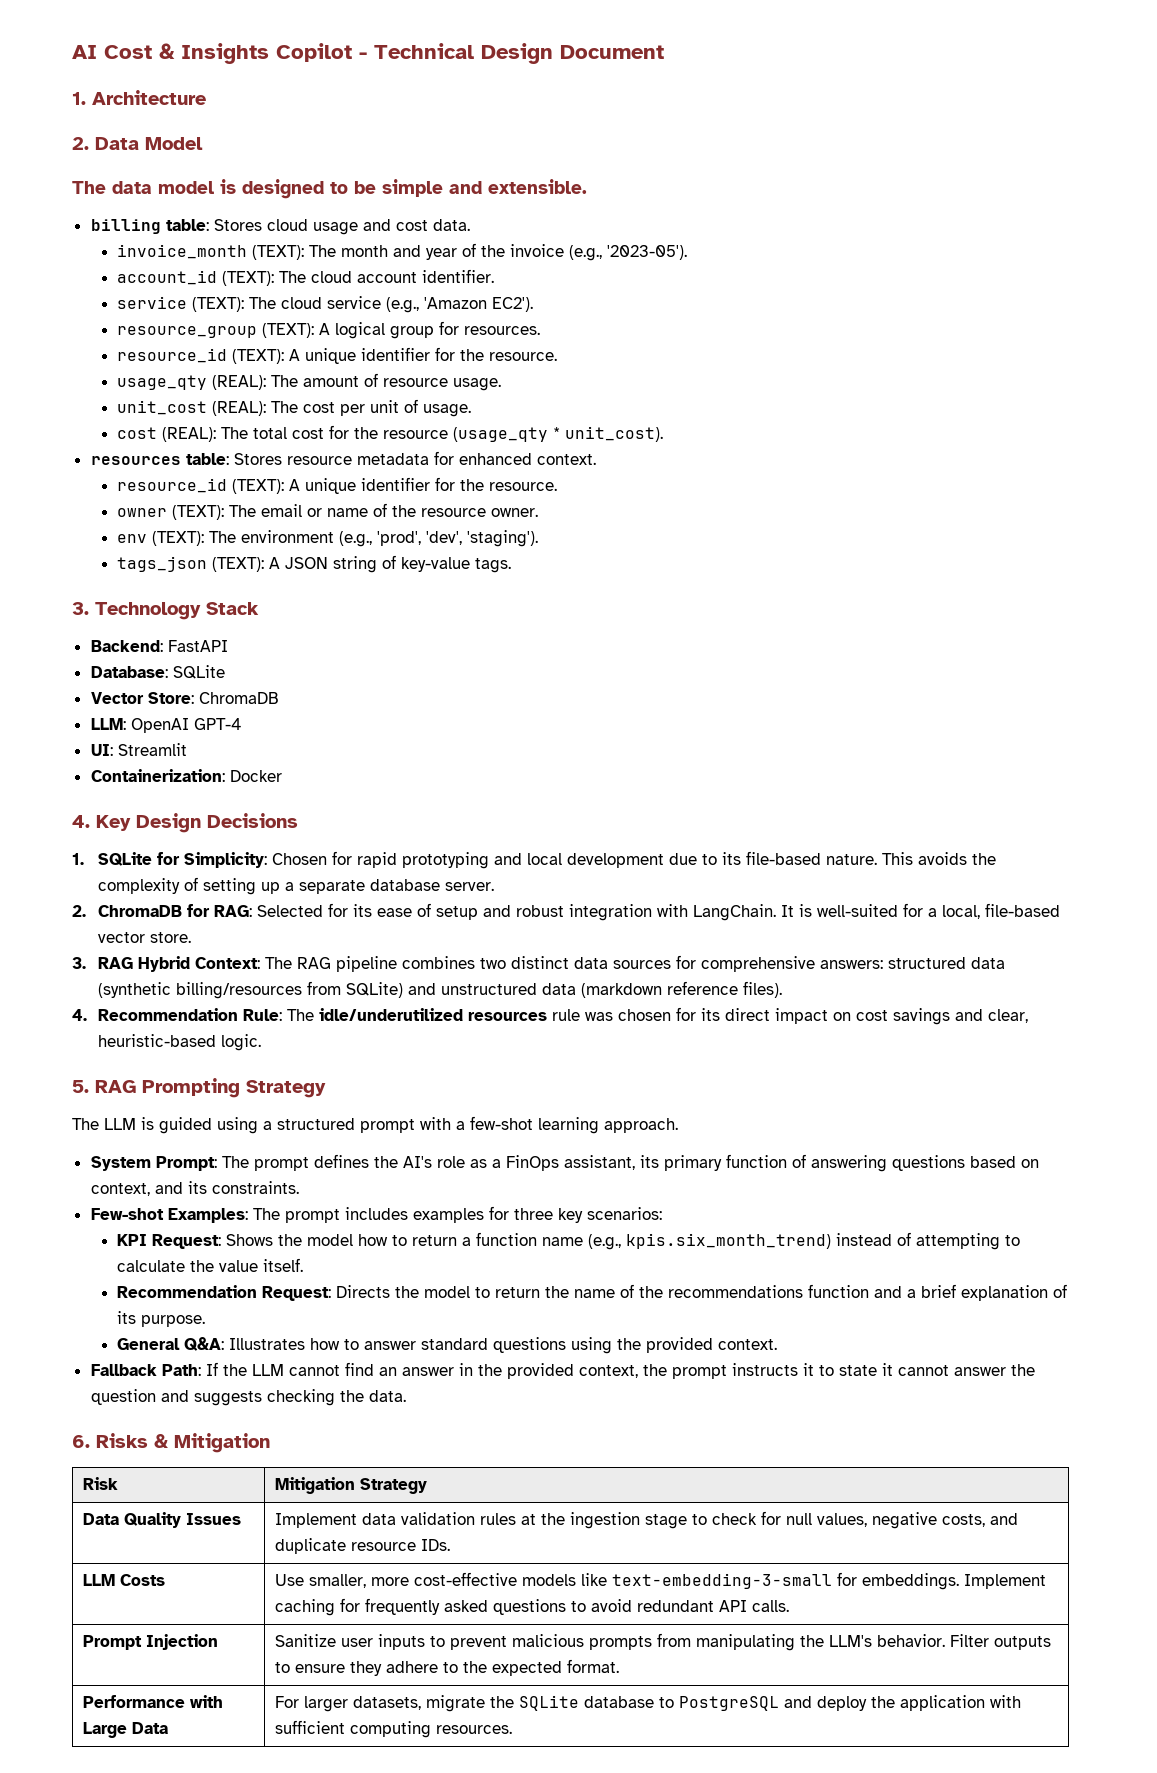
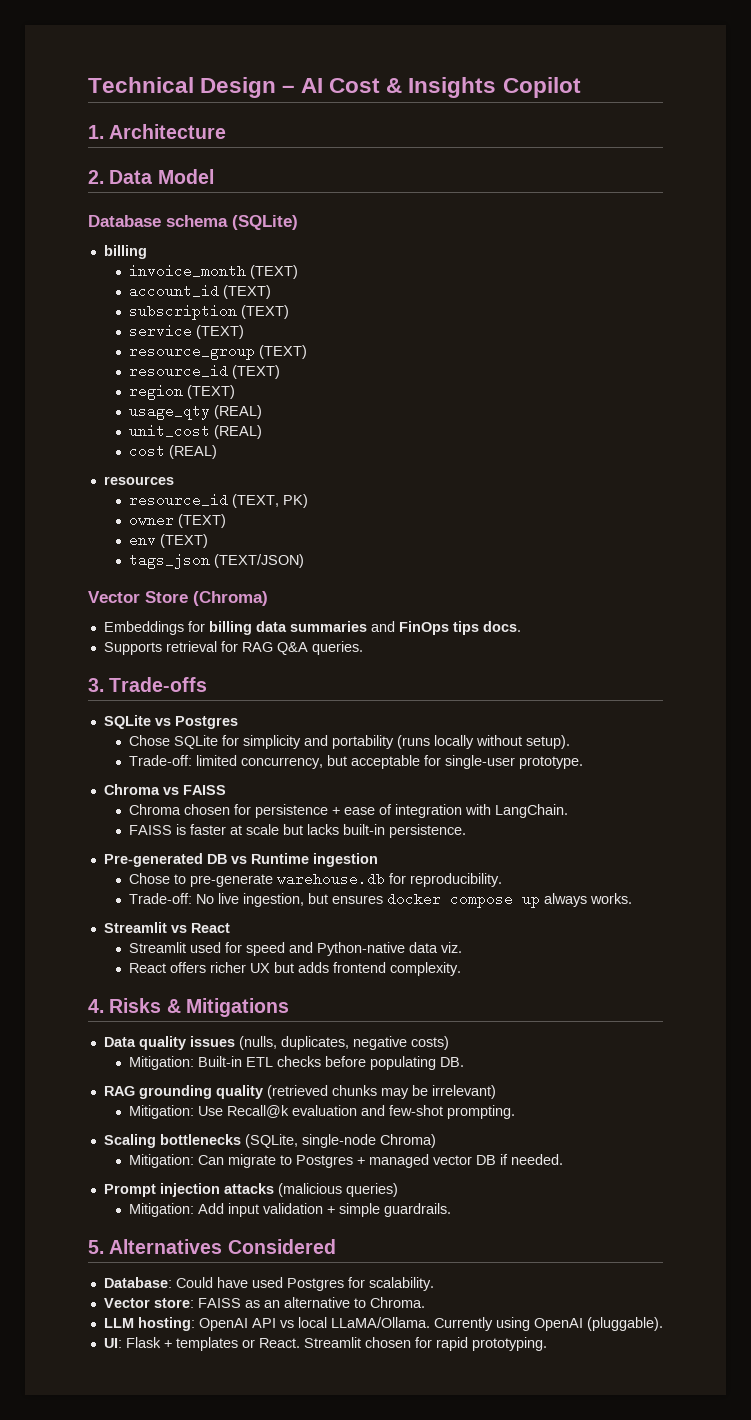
(72, 52) none -> [88,77,296,98] Technical Design –
[359,43,664,64] - Technical Design Document -> (581, 87) none
[72,179,587,199] [90,219,470,235] [116,243,687,261] [116,269,494,286] [116,296,533,313] [116,321,540,339] [116,347,557,364] [116,373,501,391] [116,399,471,417] [116,425,663,442] [90,451,596,465] [116,477,557,494] [116,503,538,520] [116,530,538,547] [116,555,511,573] [72,602,259,620] [90,640,228,652] [90,665,225,679] [90,692,279,704] [90,718,241,733] [90,743,187,756] [90,769,282,782] [72,813,298,833] [72,851,997,869] [98,877,495,895] [72,903,1061,921] [98,932,192,943] [72,955,1006,972] [98,981,783,999] [72,1007,1029,1025] [98,1034,262,1051] [72,1078,326,1098] [72,1116,678,1134] [90,1154,1039,1172] [90,1181,299,1196] [90,1206,662,1223] [116,1232,1020,1250] [116,1258,303,1272] [116,1284,1067,1301] [116,1311,205,1327] [116,1337,777,1354] [90,1362,1035,1379] [90,1389,406,1406] [72,1433,270,1453] [82,1477,118,1490] [274,1477,427,1494] [82,1512,241,1528] [274,1511,1018,1529] [274,1538,450,1554] [82,1574,165,1586] [274,1572,1046,1590] [274,1598,789,1616] [82,1634,218,1650] [274,1633,1051,1651] [274,1659,619,1676] [82,1695,223,1708] [82,1722,168,1738] [274,1695,1021,1712] [274,1720,512,1738] The data model is designed to be simple and extensible. // billing table: Stores cloud usage and cost data. // invoice_month (TEXT): The month and year of the invoice (e.g., '2023-05'). // account_id (TEXT): The cloud account identifier. // service (TEXT): The cloud service (e.g., 'Amazon EC2'). // resource_group (TEXT): A logical group for resources. // resource_id (TEXT): A unique identifier for the resource. // usage_qty (REAL): The amount of resource usage. // unit_cost (REAL): The cost per unit of usage. // cost (REAL): The total cost for the resource (usage_qty * unit_cost). // resources table: Stores resource metadata for enhanced context. // resource_id (TEXT): A unique identifier for the resource. // owner (TEXT): The email or name of the resource owner. // env (TEXT): The environment (e.g., 'prod', 'dev', 'staging'). // tags_json (TEXT): A JSON string of key-value tags. // 3. Technology Stack // Backend: FastAPI // Database: SQLite // Vector Store: ChromaDB // LLM: OpenAI GPT-4 // UI: Streamlit // Containerization: Docker // 4. Key Design Decisions // 1. SQLite for Simplicity: Chosen for rapid prototyping and local development due to its file-based nature. This avoids the complexity of setting up a separate database server. // 2. ChromaDB for RAG: Selected for its ease of setup and robust integration with LangChain. It is well-suited for a local, file-based vector store. // 3. RAG Hybrid Context: The RAG pipeline combines two distinct data sources for comprehensive answers: structured data (synthetic billing/resources from SQLite) and unstructured data (markdown reference files). // 4. Recommendation Rule: The idle/underutilized resources rule was chosen for its direct impact on cost savings and clear, heuristic-based logic. // 5. RAG Prompting Strategy // The LLM is guided using a structured prompt with a few-shot learning approach. // System Prompt: The prompt defines the AI's role as a FinOps assistant, its primary function of answering questions based on context, and its constraints. // Few-shot Examples: The prompt includes examples for three key scenarios: // KPI Request: Shows the model how to return a function name (e.g., kpis.six_month_trend) instead of attempting to calculate the value itself. // Recommendation Request: Directs the model to return the name of the recommendations function and a brief explanation of its purpose. // General Q&A: Illustrates how to answer standard questions using the provided context. // Fallback Path: If the LLM cannot find an answer in the provided context, the prompt instructs it to state it cannot answer the question and suggests checking the data. // 6. Risks & Mitigation // Risk | Mitigation Strategy // Data Quality Issues | Implement data validation rules at the ingestion stage to check for null values, negative costs, and duplicate resource IDs. // LLM Costs | Use smaller, more cost-effective models like text-embedding-3-small for embeddings. Implement caching for frequently asked questions to avoid redundant API calls. // Prompt Injection | Sanitize user inputs to prevent malicious prompts from manipulating the LLM's behavior. Filter outputs to ensure they adhere to the expected format. // Performance with Large Data | For larger datasets, migrate the SQLite database to PostgreSQL and deploy the application with sufficient computing resources. -> [88,215,298,230] [103,245,147,259] [129,264,299,279] [129,284,272,299] [129,304,290,320] [129,324,245,339] [129,344,308,360] [129,364,281,379] [129,384,236,400] [129,404,263,420] [129,424,263,439] [129,444,218,459] [103,476,174,485] [129,493,309,508] [129,513,227,528] [129,533,209,548] [129,553,305,569] [88,591,268,606] [103,621,521,635] [103,641,363,655] [88,677,208,692] [103,715,238,729] [129,735,571,749] [129,755,584,769] [103,784,226,795] [129,804,569,818] [129,824,467,838] [103,853,378,867] [129,872,503,887] [129,892,633,908] [103,922,230,933] [129,942,463,956] [129,962,462,976] [88,998,289,1017] [103,1036,449,1050] [129,1056,465,1070] [103,1085,496,1099] [129,1105,516,1119] [103,1134,436,1148] [129,1154,564,1168] [103,1183,398,1197] [129,1203,452,1217] [88,1239,336,1254] [103,1277,434,1291] [103,1297,425,1308] [103,1317,663,1331] [103,1337,547,1351] Database schema (SQLite) // billing // invoice_month (TEXT) // account_id (TEXT) // subscription (TEXT) // service (TEXT) // resource_group (TEXT) // resource_id (TEXT) // region (TEXT) // usage_qty (REAL) // unit_cost (REAL) // cost (REAL) // resources // resource_id (TEXT, PK) // owner (TEXT) // env (TEXT) // tags_json (TEXT/JSON) // Vector Store (Chroma) // Embeddings for billing data summaries and FinOps tips docs. // Supports retrieval for RAG Q&A queries. // 3. Trade-offs // SQLite vs Postgres // Chose SQLite for simplicity and portability (runs locally without setup). // Trade-off: limited concurrency, but acceptable for single-user prototype. // Chroma vs FAISS // Chroma chosen for persistence + ease of integration with LangChain. // FAISS is faster at scale but lacks built-in persistence. // Pre-generated DB vs Runtime ingestion // Chose to pre-generate warehouse.db for reproducibility. // Trade-off: No live ingestion, but ensures docker compose up always works. // Streamlit vs React // Streamlit used for speed and Python-native data viz. // React offers richer UX but adds frontend complexity. // 4. Risks & Mitigations // Data quality issues (nulls, duplicates, negative costs) // Mitigation: Built-in ETL checks before populating DB. // RAG grounding quality (retrieved chunks may be irrelevant) // Mitigation: Use Recall@k evaluation and few-shot prompting. // Scaling bottlenecks (SQLite, single-node Chroma) // Mitigation: Can migrate to Postgres + managed vector DB if needed. // Prompt injection attacks (malicious queries) // Mitigation: Add input validation + simple guardrails. // 5. Alternatives Considered // Database: Could have used Postgres for scalability. // Vector store: FAISS as an alternative to Chroma. // LLM hosting: OpenAI API vs local LLaMA/Ollama. Currently using OpenAI (pluggable). // UI: Flask + templates or React. Streamlit chosen for rapid prototyping.

